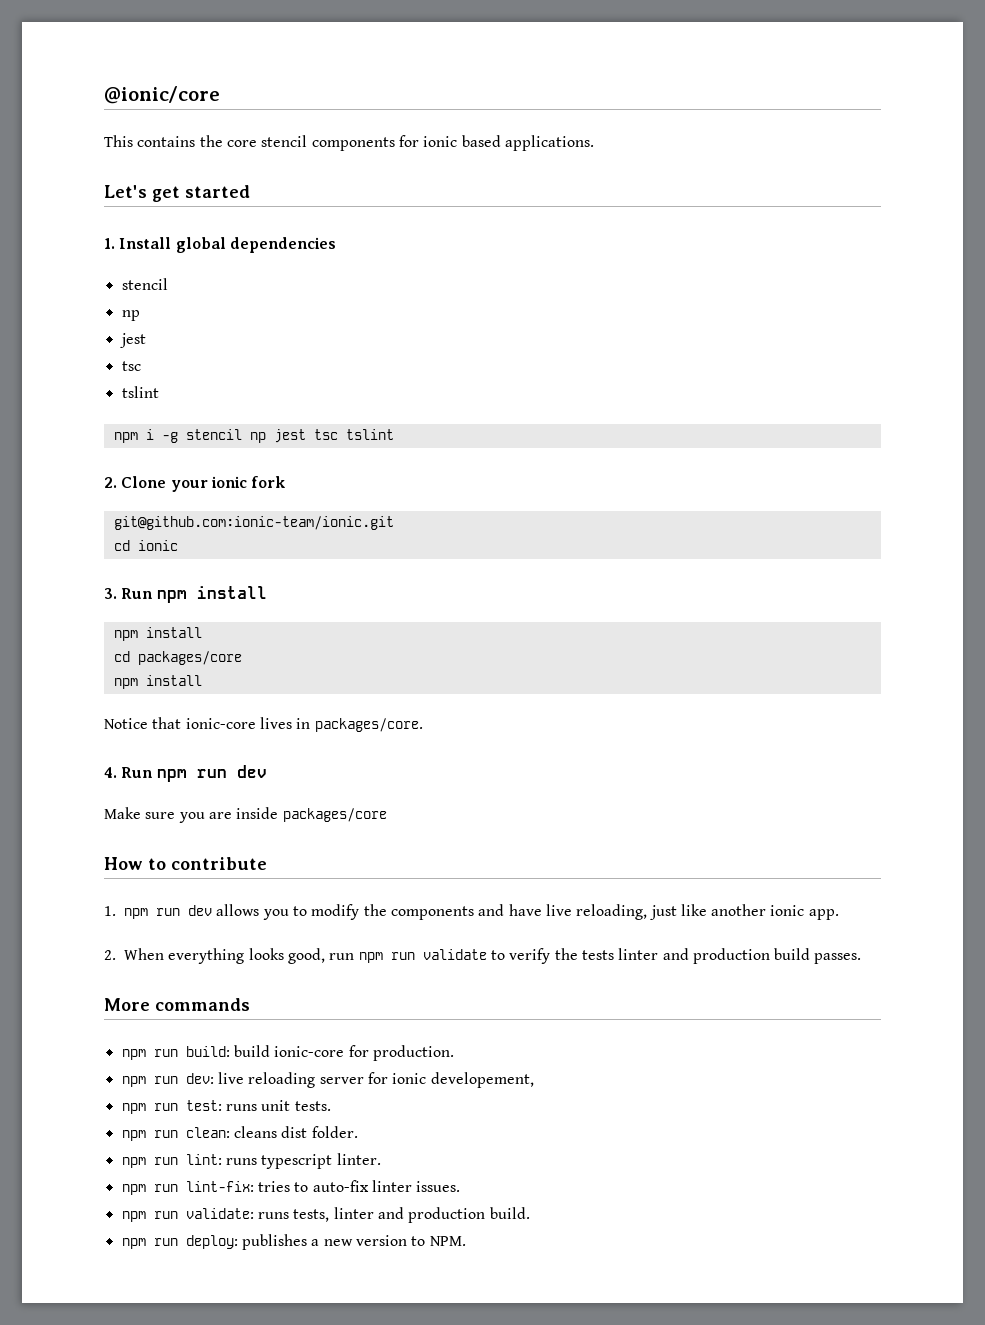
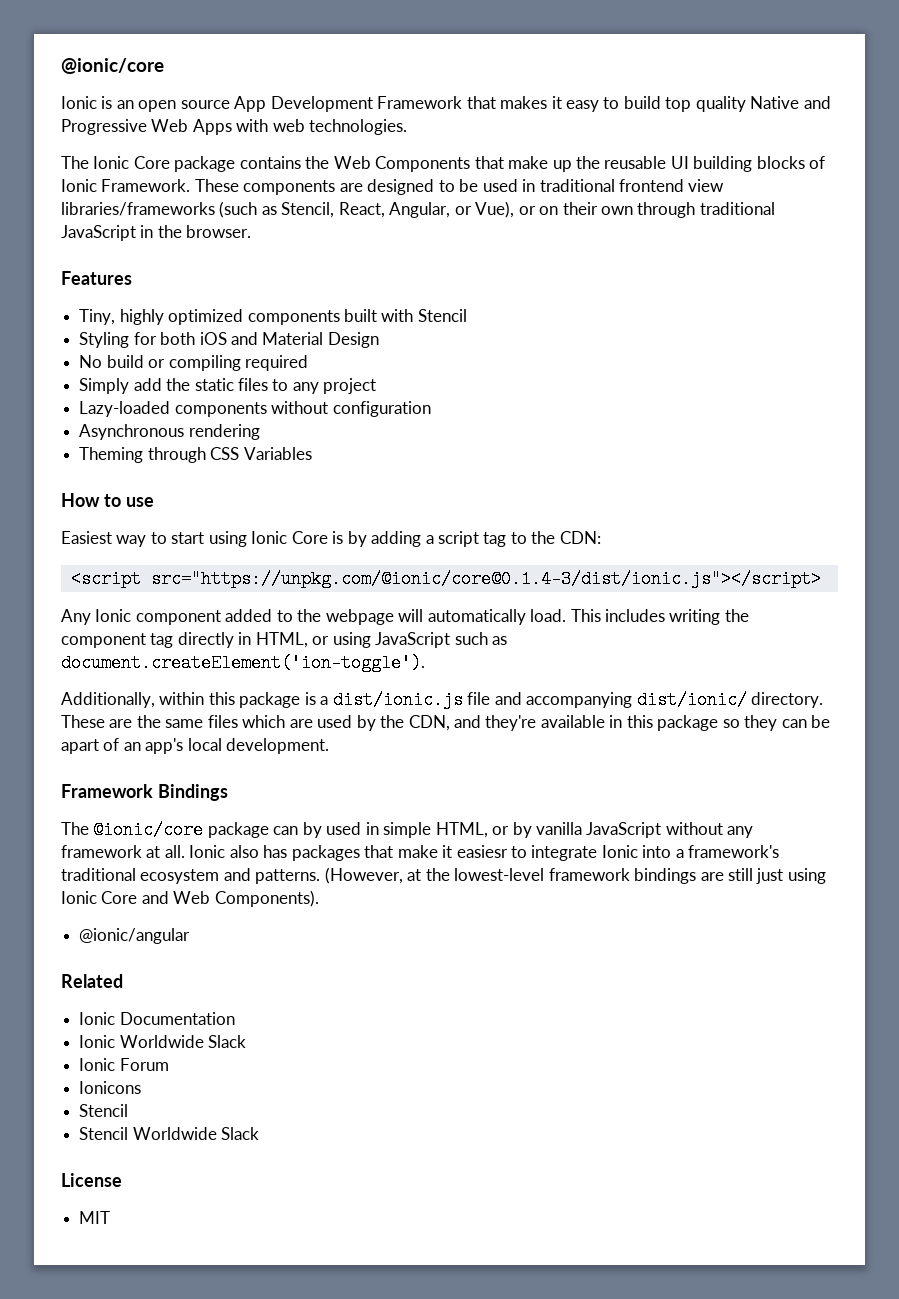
[104,135,594,151] [104,185,250,202] [104,237,336,253] [121,278,168,290] [121,310,140,321] [119,333,146,348] [121,361,141,371] [121,386,159,398] [113,429,394,443] [104,476,286,492] [113,516,394,530] [113,540,178,551] [104,586,267,603] [113,627,202,641] [113,651,242,665] [113,675,202,689] [104,717,423,732] [104,765,267,782] [104,807,387,823] [104,857,267,870] [104,904,839,920] [104,948,862,964] [104,998,250,1011] [121,1045,454,1061] [121,1072,534,1088] [121,1100,331,1114] [121,1126,358,1141] [121,1153,381,1169] [121,1180,461,1195] [121,1207,530,1223] [121,1234,466,1250] This contains the core stencil components for ionic based applications. // Let's get started // 1. Install global dependencies // stencil // np // jest // tsc // tslint // npm i -g stencil np jest tsc tslint // 2. Clone your ionic fork // git@github.com:ionic-team/ionic.git // cd ionic // 3. Run npm install // npm install // cd packages/core // npm install // Notice that ionic-core lives in packages/core. // 4. Run npm run dev // Make sure you are inside packages/core // How to contribute // 1. npm run dev allows you to modify the components and have live reloading, just like another ionic app. // 2. When everything looks good, run npm run validate to verify the tests linter and production build passes. // More commands // npm run build: build ionic-core for production. // npm run dev: live reloading server for ionic developement, // npm run test: runs unit tests. // npm run clean: cleans dist folder. // npm run lint: runs typescript linter. // npm run lint-fix: tries to auto-fix linter issues. // npm run validate: runs tests, linter and production build. // npm run deploy: publishes a new version to NPM. -> [61,96,831,112] [61,119,408,135] [61,156,826,172] [61,179,725,195] [61,201,775,218] [61,225,252,241] [61,271,132,285] [79,309,467,325] [79,332,379,348] [79,355,308,371] [79,378,377,394] [79,401,431,417] [79,424,260,440] [79,447,312,463] [61,493,154,507] [61,531,601,547] [70,570,821,588] [61,609,749,625] [61,632,508,648] [61,654,425,672] [61,691,824,709] [61,715,831,731] [61,738,330,754] [61,784,228,801] [61,821,754,839] [61,845,780,861] [61,867,826,884] [61,890,319,907] [79,928,191,944] [61,974,123,988] [79,1012,235,1025] [79,1035,247,1048] [79,1058,169,1071] [79,1081,142,1094] [79,1104,129,1117] [79,1127,260,1140] [61,1173,122,1187] [79,1211,111,1224] Ionic is an open source App Development Framework that makes it easy to build top quality Native and Progressive Web Apps with web technologies. // The Ionic Core package contains the Web Components that make up the reusable UI building blocks of Ionic Framework. These components are designed to be used in traditional frontend view libraries/frameworks (such as Stencil, React, Angular, or Vue), or on their own through traditional JavaScript in the browser. // Features // Tiny, highly optimized components built with Stencil // Styling for both iOS and Material Design // No build or compiling required // Simply add the static files to any project // Lazy-loaded components without configuration // Asynchronous rendering // Theming through CSS Variables // How to use // Easiest way to start using Ionic Core is by adding a script tag to the CDN: // <script src="https://unpkg.com/@ionic/core@0.1.4-3/dist/ionic.js"></script> // Any Ionic component added to the webpage will automatically load. This includes writing the component tag directly in HTML, or using JavaScript such as document.createElement('ion-toggle'). // Additionally, within this package is a dist/ionic.js file and accompanying dist/ionic/ directory. These are the same files which are used by the CDN, and they're available in this package so they can be apart of an app's local development. // Framework Bindings // The @ionic/core package can by used in simple HTML, or by vanilla JavaScript without any framework at all. Ionic also has packages that make it easiesr to integrate Ionic into a framework's traditional ecosystem and patterns. (However, at the lowest-level framework bindings are still just using Ionic Core and Web Components). // @ionic/angular // Related // Ionic Documentation // Ionic Worldwide Slack // Ionic Forum // Ionicons // Stencil // Stencil Worldwide Slack // License // MIT

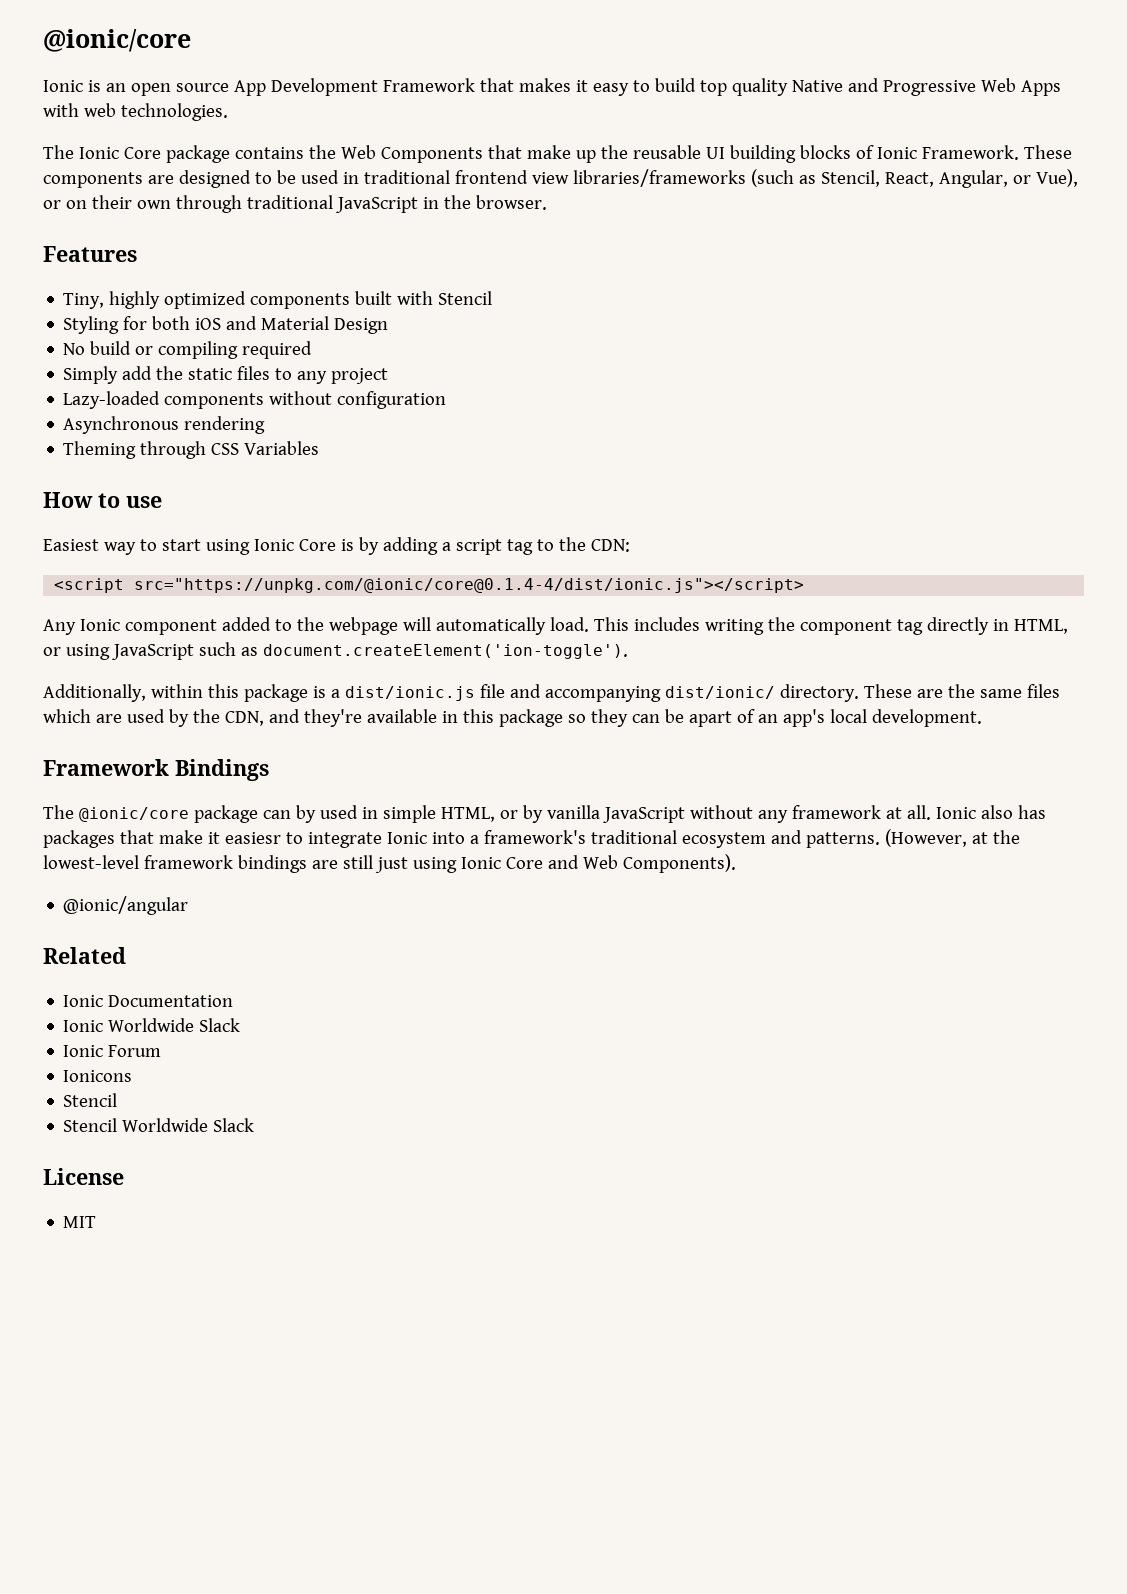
[150,570,821,588] src="https://unpkg.com/@ionic/core@0.1.4-3/dist/ionic.js"></script> -> [134,578,805,593] src="https://unpkg.com/@ionic/core@0.1.4-4/dist/ionic.js"></script>

